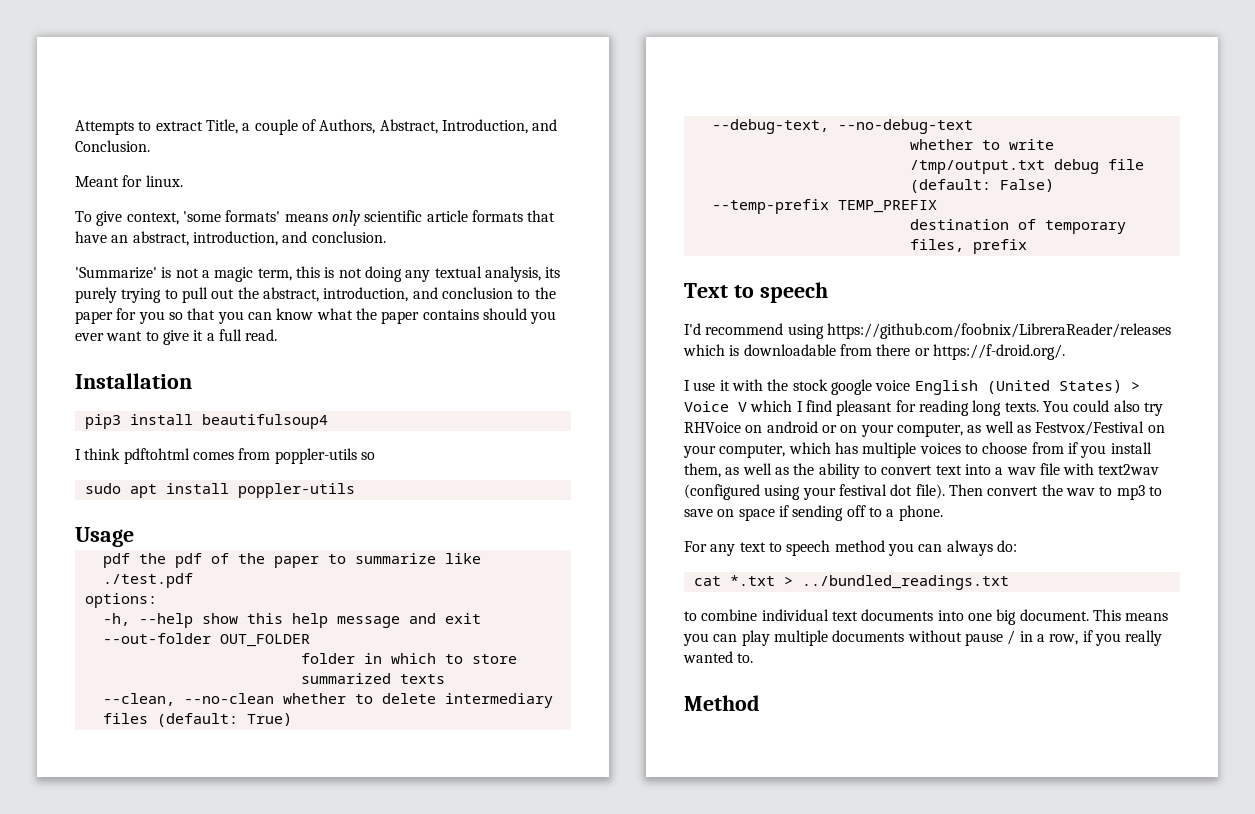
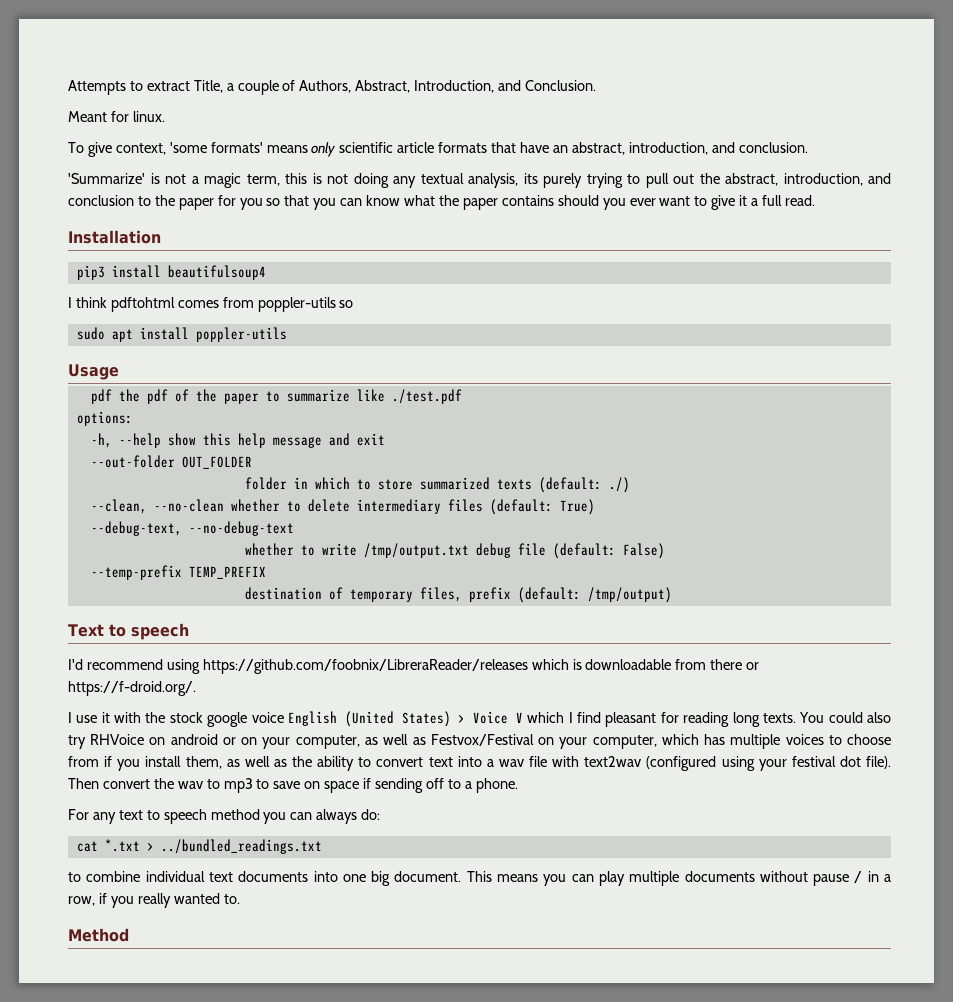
(445, 679) none -> [538,477,630,493] (default: ./)
(1027, 246) none -> [517,587,672,603] (default: /tmp/output)

